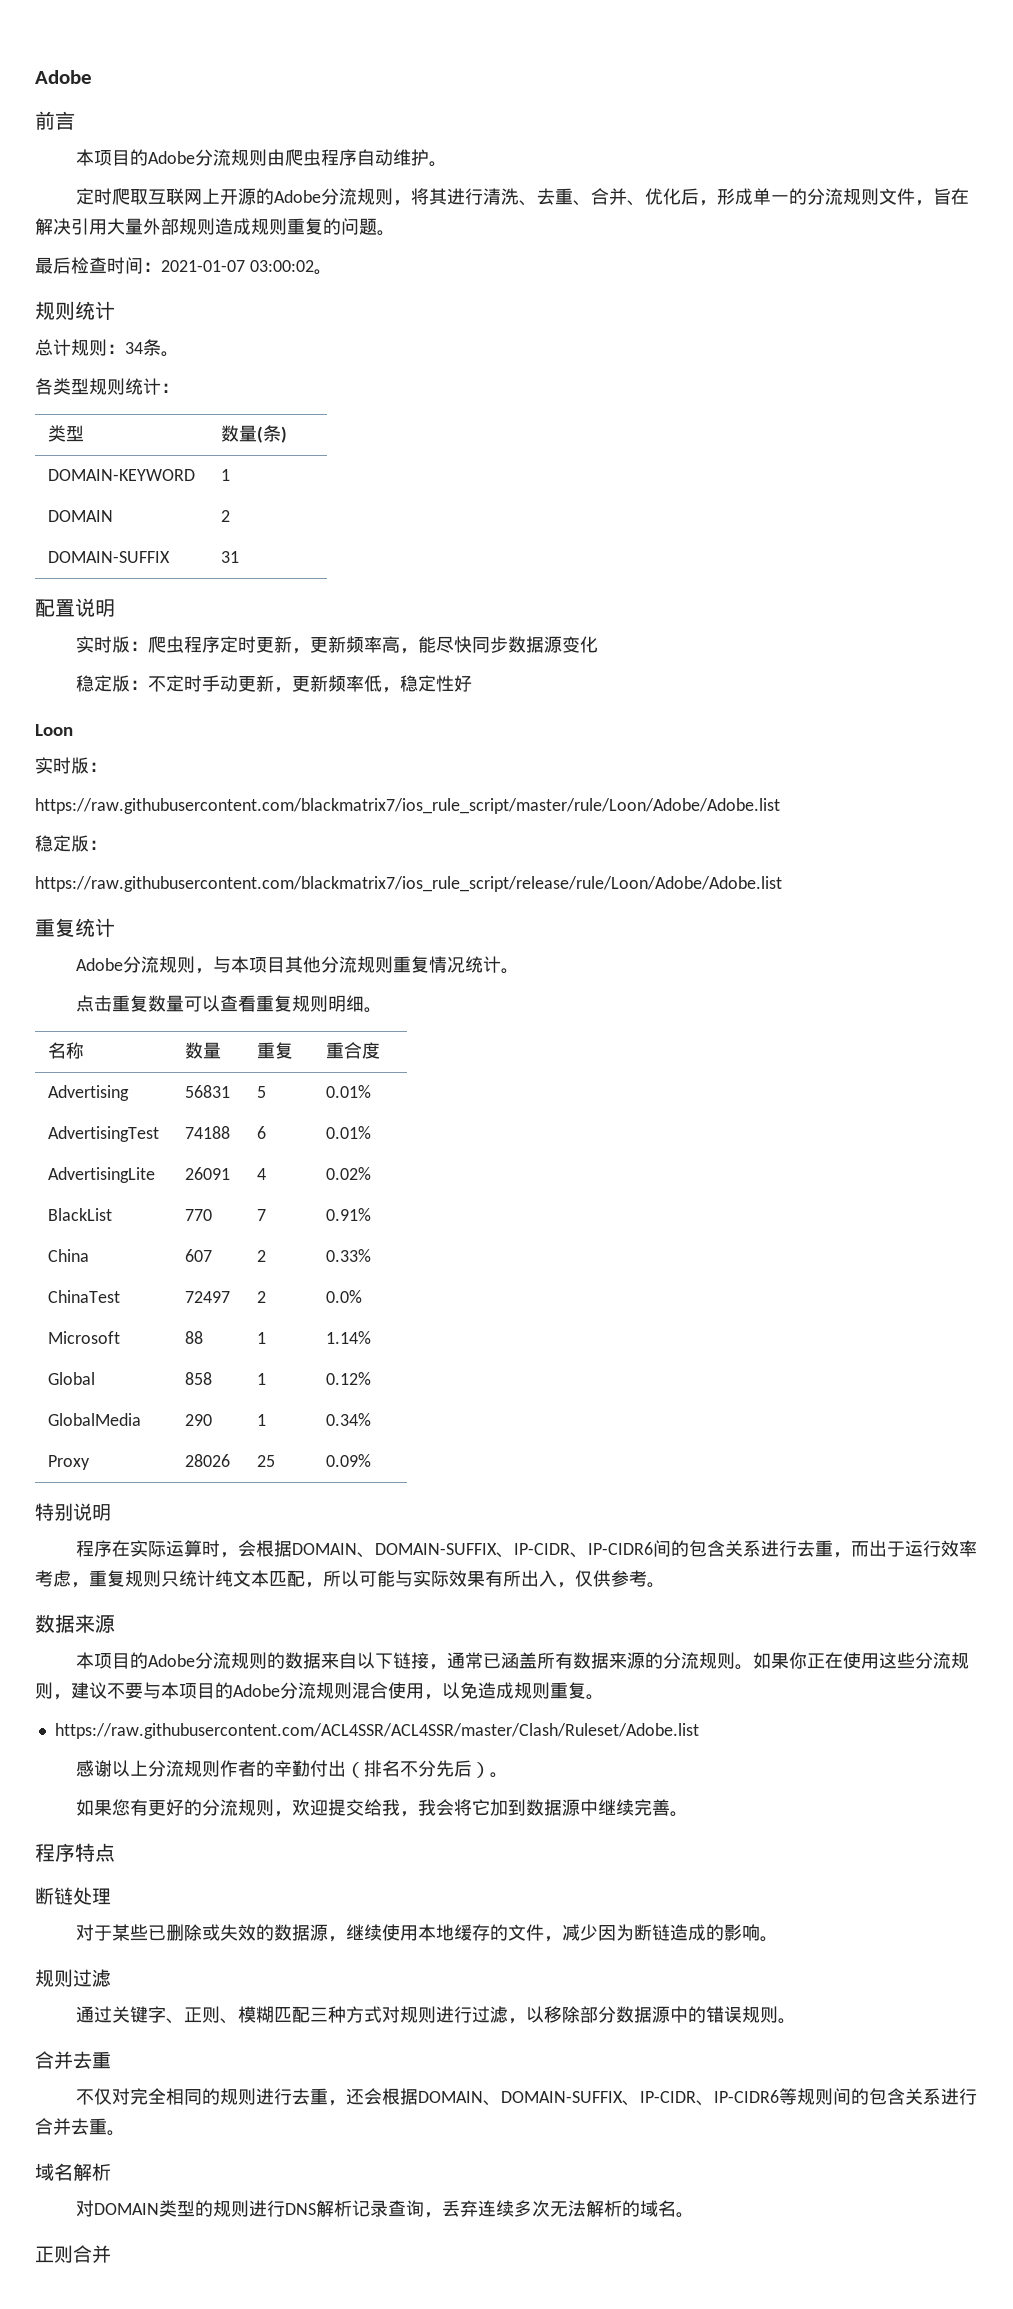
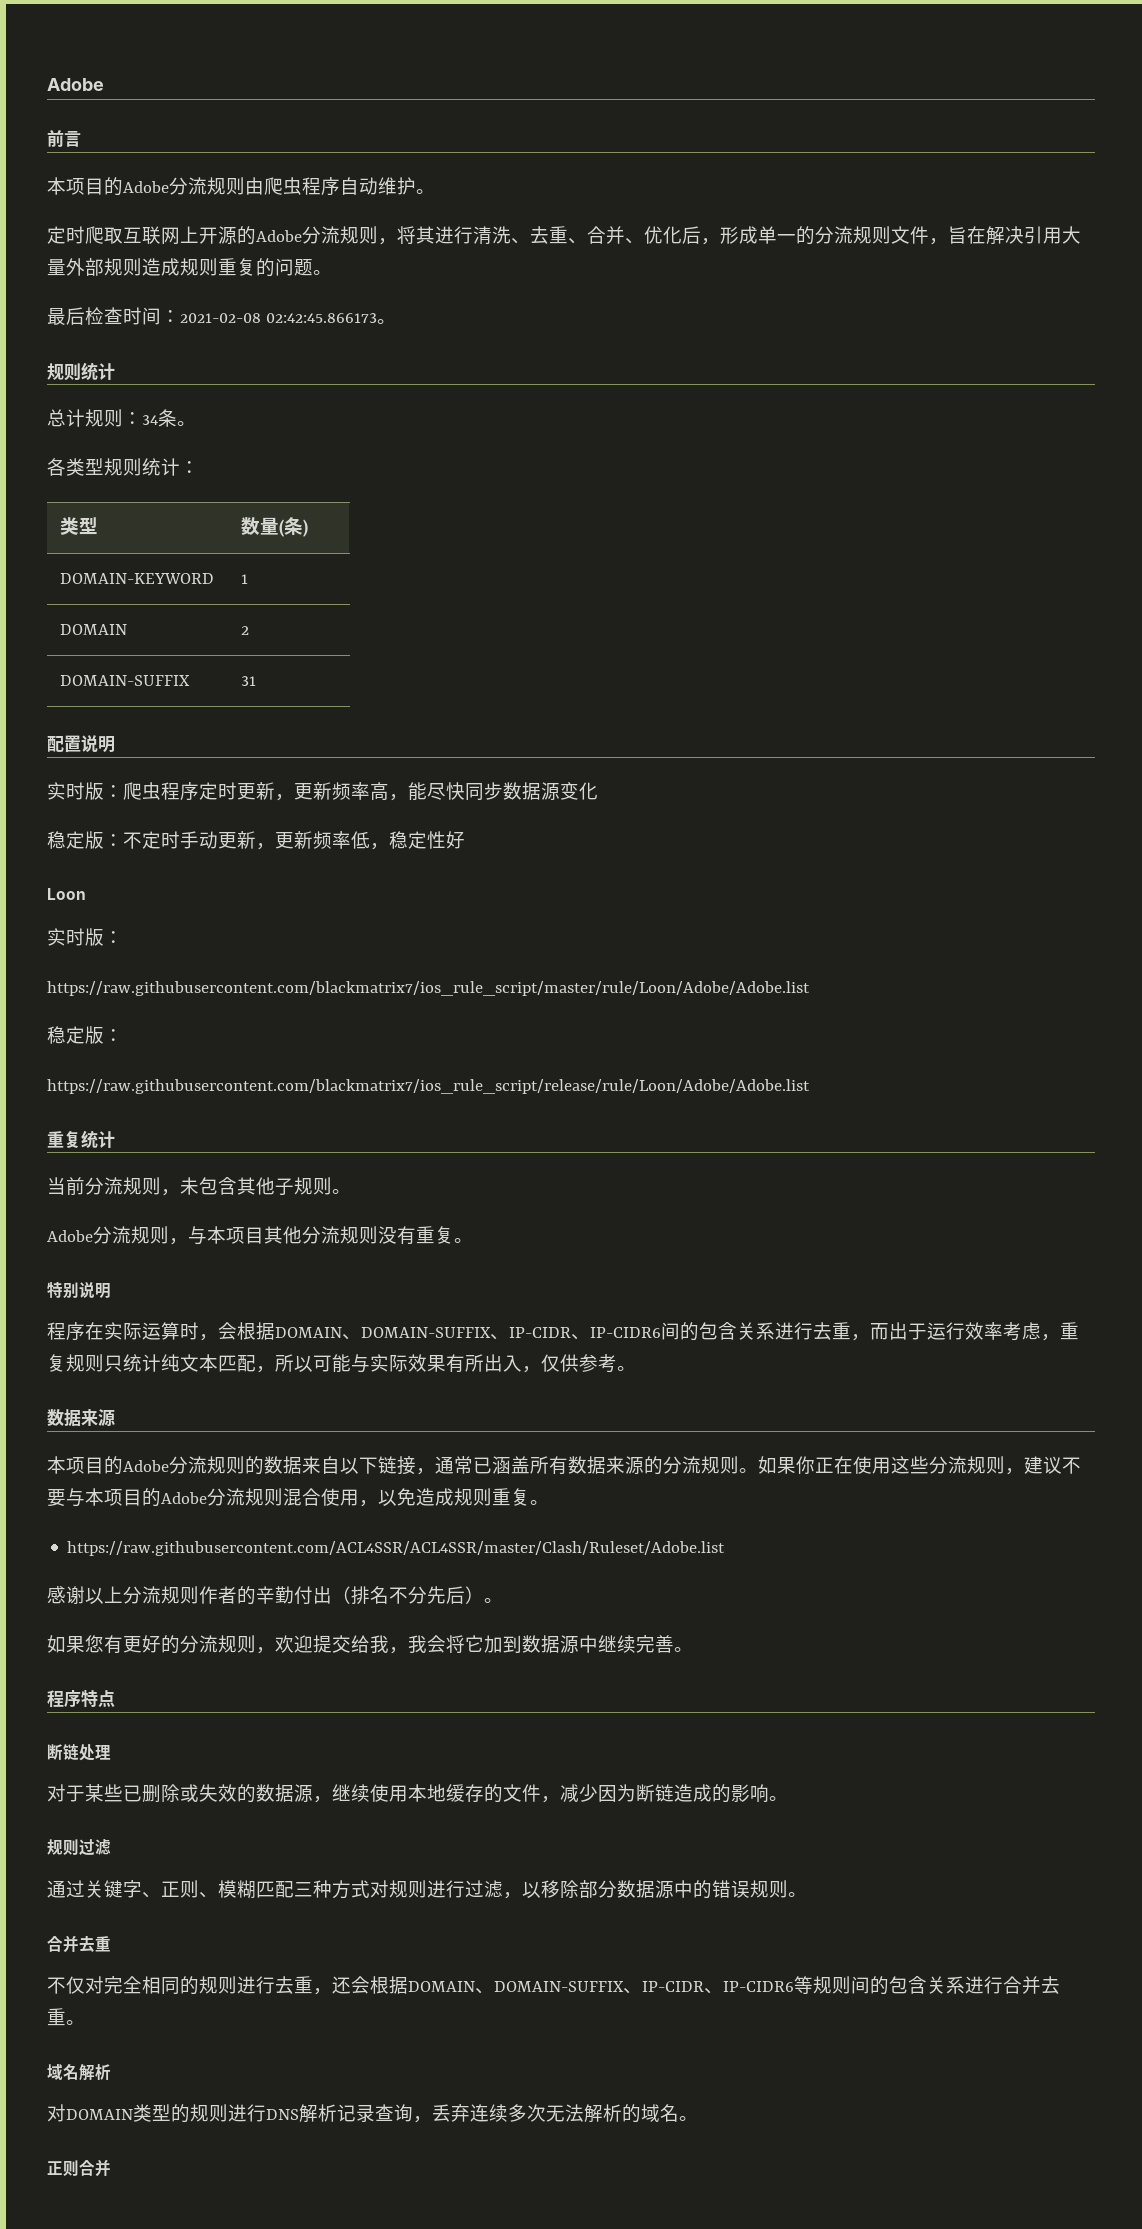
[161,260,314,272] 2021-01-07 03:00:02 -> [180,313,377,323] 2021-02-08 02:42:45.866173
(115, 927) none -> [47,1177,351,1196] // 当前分流规则，未包含其他子规则。
[392,956,519,974] [75,995,382,1013] [47,1042,84,1059] [184,1042,221,1059] [256,1042,293,1059] [325,1042,380,1059] [47,1085,129,1101] [184,1085,230,1098] [256,1086,266,1098] [325,1085,371,1098] [47,1126,159,1142] [184,1126,230,1139] [256,1126,266,1139] [325,1126,371,1139] [47,1167,155,1183] [184,1167,230,1180] [256,1168,266,1180] [325,1167,371,1180] [47,1208,112,1221] [184,1209,212,1221] [256,1209,266,1221] [325,1208,371,1221] [47,1249,89,1262] [184,1249,212,1262] [256,1250,266,1262] [325,1249,371,1262] [47,1290,120,1303] [184,1291,230,1303] [256,1291,266,1303] [325,1290,362,1303] [47,1331,120,1344] [184,1331,203,1344] [256,1332,266,1344] [325,1331,371,1344] [47,1372,95,1385] [184,1372,212,1385] [256,1373,266,1385] [325,1372,371,1385] [47,1413,141,1426] [184,1414,212,1426] [256,1414,266,1426] [325,1413,371,1426] [47,1455,90,1470] [184,1454,230,1467] [256,1455,275,1467] [325,1454,371,1467] 重复情况统计。 // 点击重复数量可以查看重复规则明细。 // 名称 | 数量 | 重复 | 重合度 // Advertising | 56831 | 5 | 0.01% // AdvertisingTest | 74188 | 6 | 0.01% // AdvertisingLite | 26091 | 4 | 0.02% // BlackList | 770 | 7 | 0.91% // China | 607 | 2 | 0.33% // ChinaTest | 72497 | 2 | 0.0% // Microsoft | 88 | 1 | 1.14% // Global | 858 | 1 | 0.12% // GlobalMedia | 290 | 1 | 0.34% // Proxy | 28026 | 25 | 0.09% -> [378,1226,473,1245] 没有重复。

